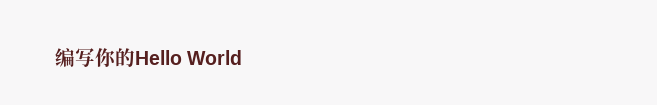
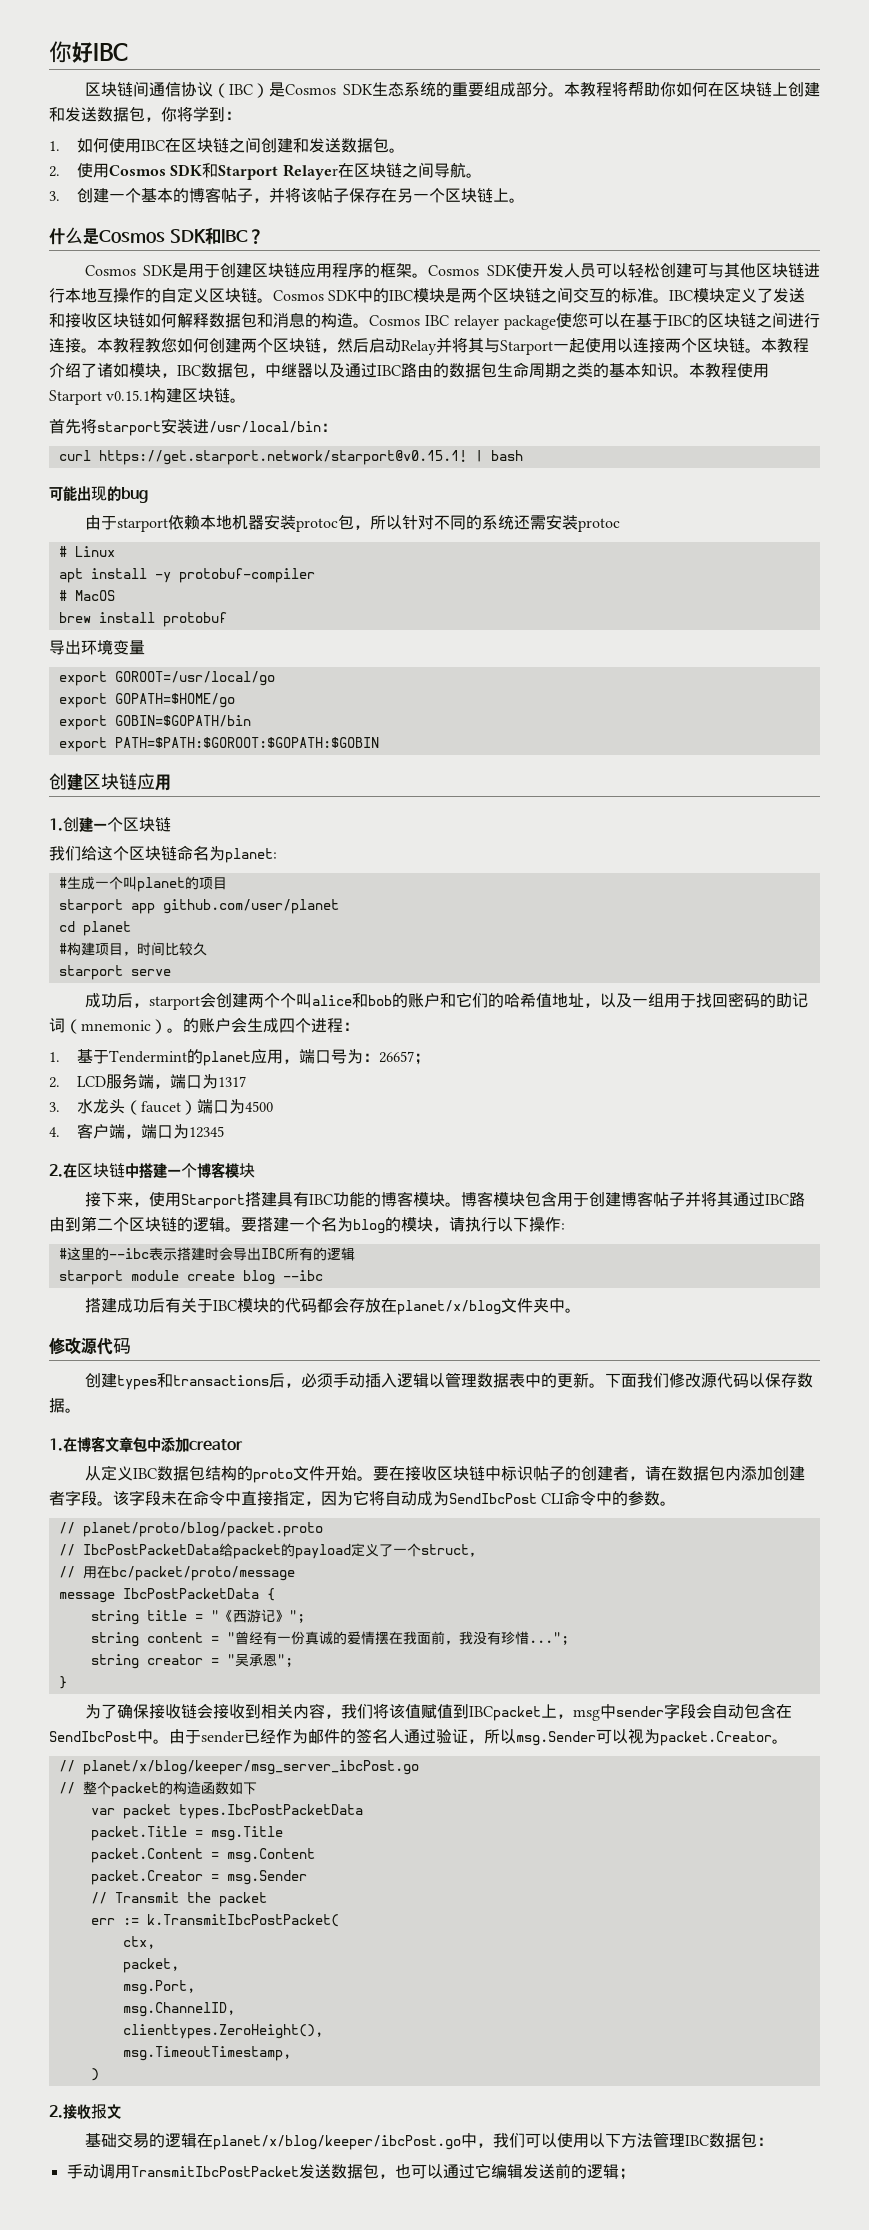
[55,48,243,67] 编写你的Hello World -> [49,41,128,63] [84,81,820,98] [49,106,241,122] [49,137,406,153] [49,162,482,180] [49,187,526,203] [49,227,264,245] [84,263,820,278] [49,287,806,303] [49,312,820,330] [49,337,809,355] [49,362,769,378] [49,388,247,405] [49,418,337,436] [58,450,523,465] [49,486,148,503] [84,514,620,532] [58,546,115,557] [58,568,315,583] [58,590,115,601] [58,612,227,627] [49,639,145,655] [58,671,275,686] [58,693,235,708] [58,715,251,730] [58,737,379,752] [49,773,171,791] [49,817,171,832] [49,845,277,863] [58,876,227,892] [58,899,339,914] [58,921,131,936] [58,942,207,956] [58,965,171,980] [84,992,808,1010] [49,1017,359,1034] [49,1049,431,1066] [49,1073,247,1089] [49,1099,274,1115] [49,1123,225,1139] [49,1162,255,1178] [84,1191,805,1209] [49,1216,565,1234] [58,1247,355,1261] [58,1270,323,1285] [84,1297,581,1315] [49,1337,131,1355] [84,1372,813,1390] [49,1398,81,1413] [49,1436,243,1452] [84,1465,805,1483] [49,1490,677,1506] [58,1522,323,1537] [58,1543,483,1559] [58,1565,295,1581] [58,1588,275,1603] [90,1609,305,1625] [90,1631,569,1647] [90,1654,293,1669] [58,1676,67,1689] [84,1703,792,1721] [49,1728,788,1746] [58,1760,419,1775] [58,1781,257,1797] [90,1804,363,1819] [90,1826,283,1841] [90,1848,315,1863] [90,1870,307,1885] [90,1892,267,1907] [90,1914,339,1927] [122,1936,155,1949] [122,1958,179,1973] [122,1980,195,1995] [122,2002,235,2017] [122,2024,323,2039] [122,2046,291,2061] [90,2068,99,2081] [49,2104,121,2119] [84,2132,773,2150] [66,2163,635,2180] 你好IBC // 区块链间通信协议（IBC）是Cosmos SDK生态系统的重要组成部分。本教程将帮助你如何在区块链上创建和发送数据包，你将学到： // 1.如何使用IBC在区块链之间创建和发送数据包。 // 2.使用Cosmos SDK和Starport Relayer在区块链之间导航。 // 3.创建一个基本的博客帖子，并将该帖子保存在另一个区块链上。 // 什么是Cosmos SDK和IBC？ // Cosmos SDK是用于创建区块链应用程序的框架。Cosmos SDK使开发人员可以轻松创建可与其他区块链进行本地互操作的自定义区块链。Cosmos SDK中的IBC模块是两个区块链之间交互的标准。IBC模块定义了发送和接收区块链如何解释数据包和消息的构造。Cosmos IBC relayer package使您可以在基于IBC的区块链之间进行连接。本教程教您如何创建两个区块链，然后启动Relay并将其与Starport一起使用以连接两个区块链。本教程介绍了诸如模块，IBC数据包，中继器以及通过IBC路由的数据包生命周期之类的基本知识。本教程使用Starport v0.15.1构建区块链。 // 首先将starport安装进/usr/local/bin： // curl https://get.starport.network/starport@v0.15.1! | bash // 可能出现的bug // 由于starport依赖本地机器安装protoc包，所以针对不同的系统还需安装protoc // # Linux // apt install -y protobuf-compiler // # MacOS // brew install protobuf // 导出环境变量 // export GOROOT=/usr/local/go // export GOPATH=$HOME/go // export GOBIN=$GOPATH/bin // export PATH=$PATH:$GOROOT:$GOPATH:$GOBIN // 创建区块链应用 // 1.创建一个区块链 // 我们给这个区块链命名为planet: // #生成一个叫planet的项目 // starport app github.com/user/planet // cd planet // #构建项目，时间比较久 // starport serve // 成功后，starport会创建两个个叫alice和bob的账户和它们的哈希值地址，以及一组用于找回密码的助记词（mnemonic）。的账户会生成四个进程： // 1.基于Tendermint的planet应用，端口号为：26657； // 2. LCD服务端，端口为1317 // 3.水龙头（faucet）端口为4500 // 4.客户端，端口为12345 // 2.在区块链中搭建一个博客模块 // 接下来，使用Starport搭建具有IBC功能的博客模块。博客模块包含用于创建博客帖子并将其通过IBC路由到第二个区块链的逻辑。要搭建一个名为blog的模块，请执行以下操作: // #这里的--ibc表示搭建时会导出IBC所有的逻辑 // starport module create blog --ibc // 搭建成功后有关于IBC模块的代码都会存放在planet/x/blog文件夹中。 // 修改源代码 // 创建types和transactions后，必须手动插入逻辑以管理数据表中的更新。下面我们修改源代码以保存数据。 // 1.在博客文章包中添加creator // 从定义IBC数据包结构的proto文件开始。要在接收区块链中标识帖子的创建者，请在数据包内添加创建者字段。该字段未在命令中直接指定，因为它将自动成为SendIbcPost CLI命令中的参数。 // // planet/proto/blog/packet.proto // // IbcPostPacketData给packet的payload定义了一个struct， // // 用在bc/packet/proto/message // message IbcPostPacketData { // string title = "《西游记》"; // string content = "曾经有一份真诚的爱情摆在我面前，我没有珍惜..."; // string creator = "吴承恩"; // } // 为了确保接收链会接收到相关内容，我们将该值赋值到IBCpacket上，msg中sender字段会自动包含在SendIbcPost中。由于sender已经作为邮件的签名人通过验证，所以msg.Sender可以视为packet.Creator。 // // planet/x/blog/keeper/msg_server_ibcPost.go // // 整个packet的构造函数如下 // var packet types.IbcPostPacketData // packet.Title = msg.Title // packet.Content = msg.Content // packet.Creator = msg.Sender // // Transmit the packet // err := k.TransmitIbcPostPacket( // ctx, // packet, // msg.Port, // msg.ChannelID, // clienttypes.ZeroHeight(), // msg.TimeoutTimestamp, // ) // 2.接收报文 // 基础交易的逻辑在planet/x/blog/keeper/ibcPost.go中，我们可以使用以下方法管理IBC数据包： // 手动调用TransmitIbcPostPacket发送数据包，也可以通过它编辑发送前的逻辑；

